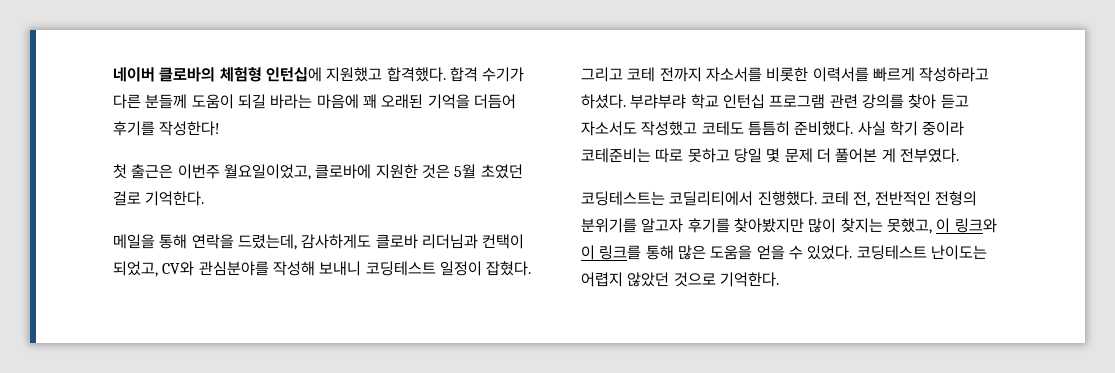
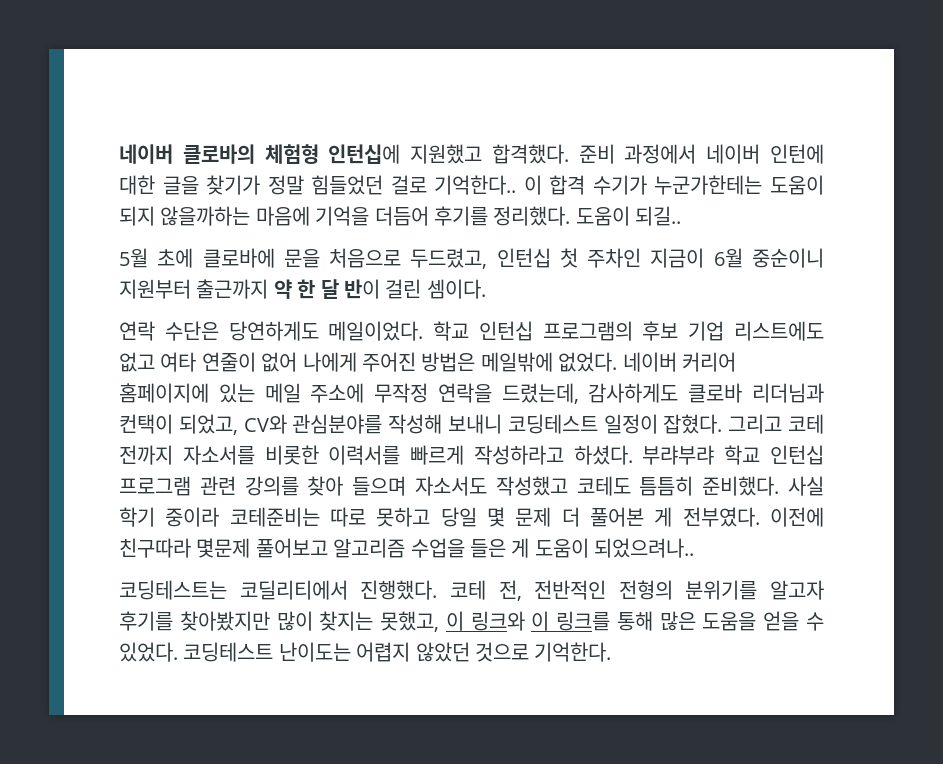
[449,67,525,82] [113,94,516,109] [113,121,221,136] [113,164,523,180] [113,191,205,206] [113,234,188,249] 합격 수기가 다른 분들께 도움이 되길 바라는 마음에 꽤 오래된 기억을 더듬어 후기를 작성한다! // 첫 출근은 이번주 월요일이었고, 클로바에 지원한 것은 5월 초였던 걸로 기억한다. // 메일을 통해 -> [578,144,824,164] [119,175,824,195] [119,206,682,226] [119,248,824,269] [119,279,486,299] [119,321,825,341] [119,352,736,372] [119,383,429,403] 준비 과정에서 네이버 인턴에 대한 글을 찾기가 정말 힘들었던 걸로 기억한다.. 이 합격 수기가 누군가한테는 도움이 되지 않을까하는 마음에 기억을 더듬어 후기를 정리했다. 도움이 되길.. // 5월 초에 클로바에 문을 처음으로 두드렸고, 인턴십 첫 주차인 지금이 6월 중순이니 지원부터 출근까지 약 한 달 반이 걸린 셈이다. // 연락 수단은 당연하게도 메일이었다. 학교 인턴십 프로그램의 후보 기업 리스트에도 없고 여타 연줄이 없어 나에게 주어진 방법은 메일밖에 없었다. 네이버 커리어 홈페이지에 있는 메일 주소에 무작정
[940,94,969,109] 듣고 -> [352,476,407,496] 들으며
(959, 155) none -> [770,507,825,527] [119,538,695,558] 이전에 친구따라 몇문제 풀어보고 알고리즘 수업을 들은 게 도움이 되었으려나..

